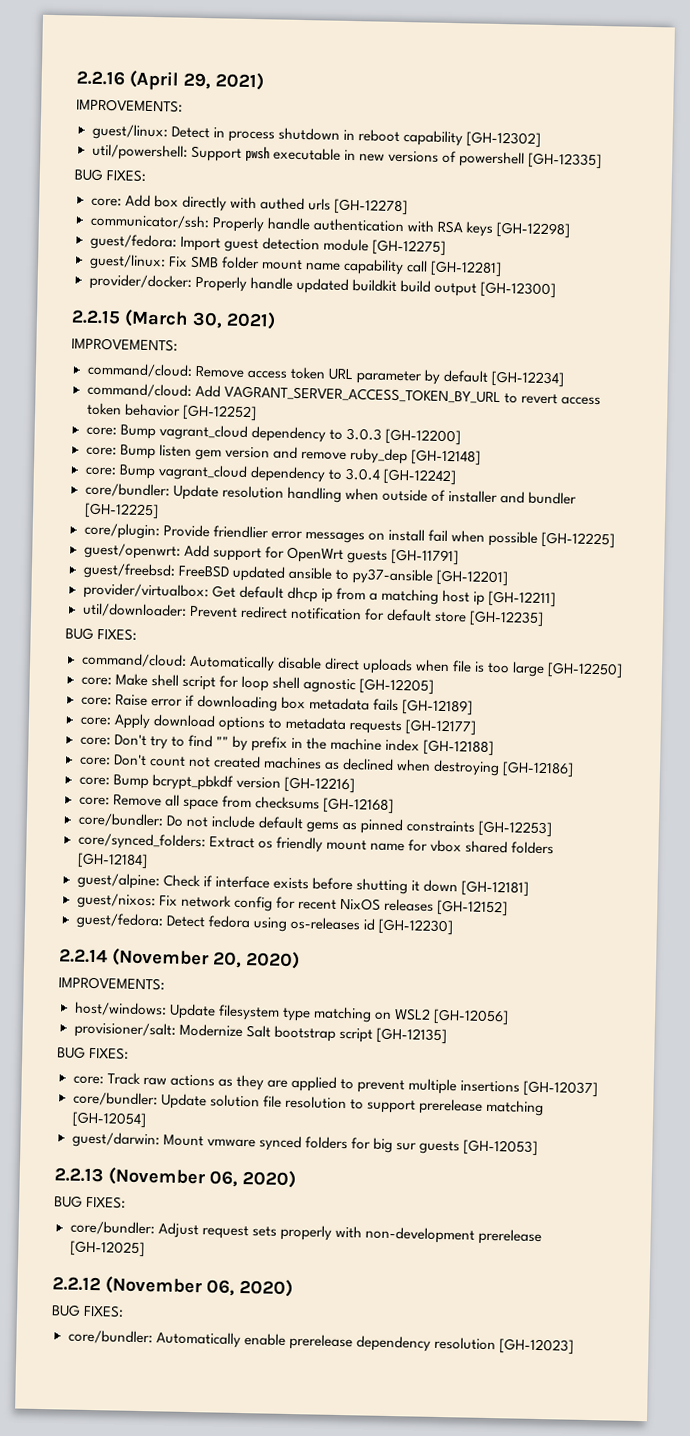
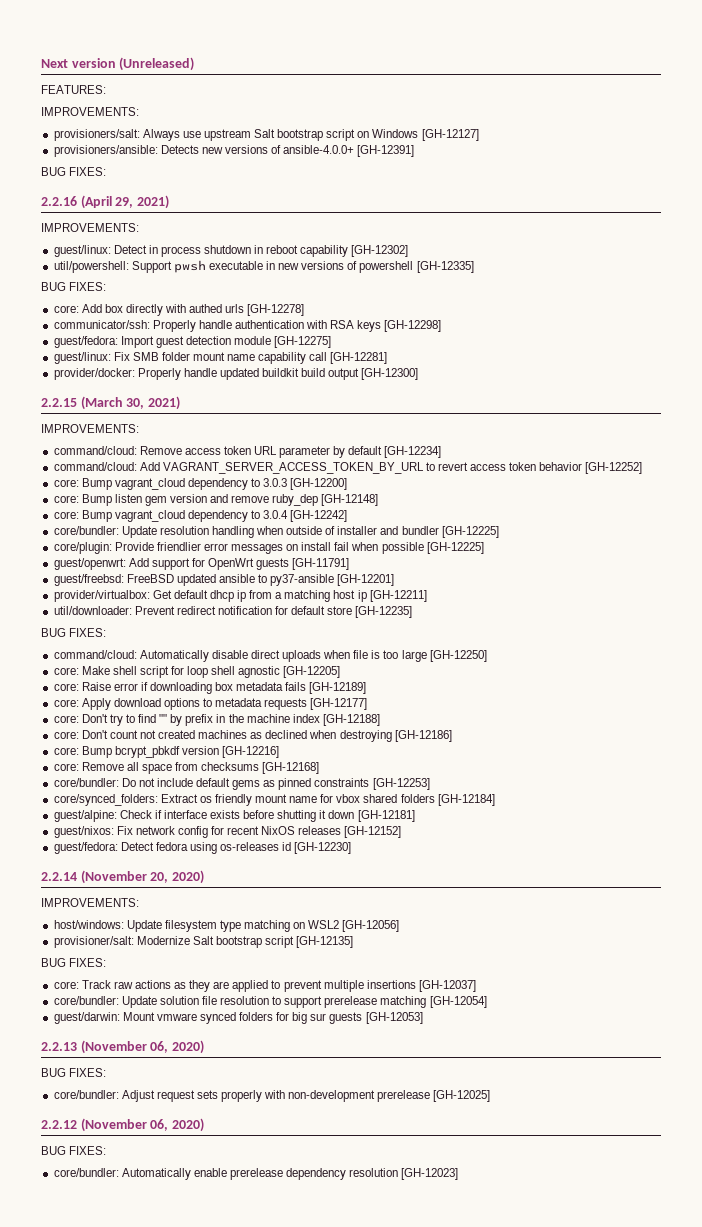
(76, 78) none -> [41,57,195,71] [41,85,106,94] [41,107,139,116] [53,129,479,141] [53,145,415,157] [41,167,107,176] Next version (Unreleased) // FEATURES: // IMPROVEMENTS: // provisioners/salt: Always use upstream Salt bootstrap script on Windows [GH-12127] // provisioners/ansible: Detects new versions of ansible-4.0.0+ [GH-12391] // BUG FIXES: //

